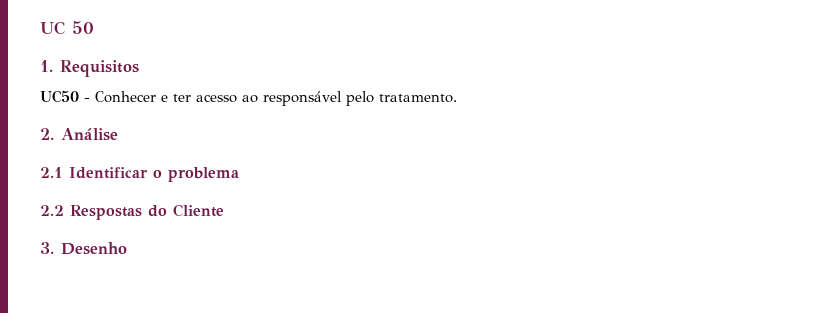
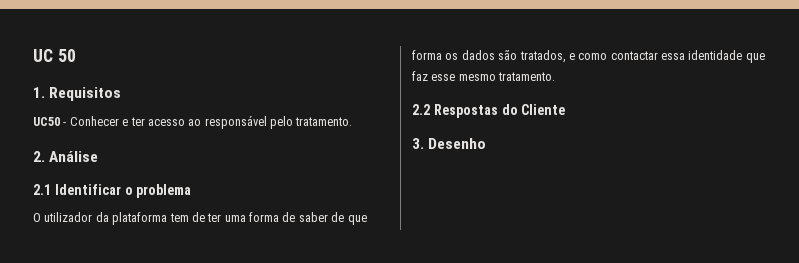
(239, 174) none -> [33,212,367,225] [412,50,765,63] [412,71,556,81] // O utilizador da plataforma tem de ter uma forma de saber de que forma os dados são tratados, e como contactar essa identidade que faz esse mesmo tratamento.

